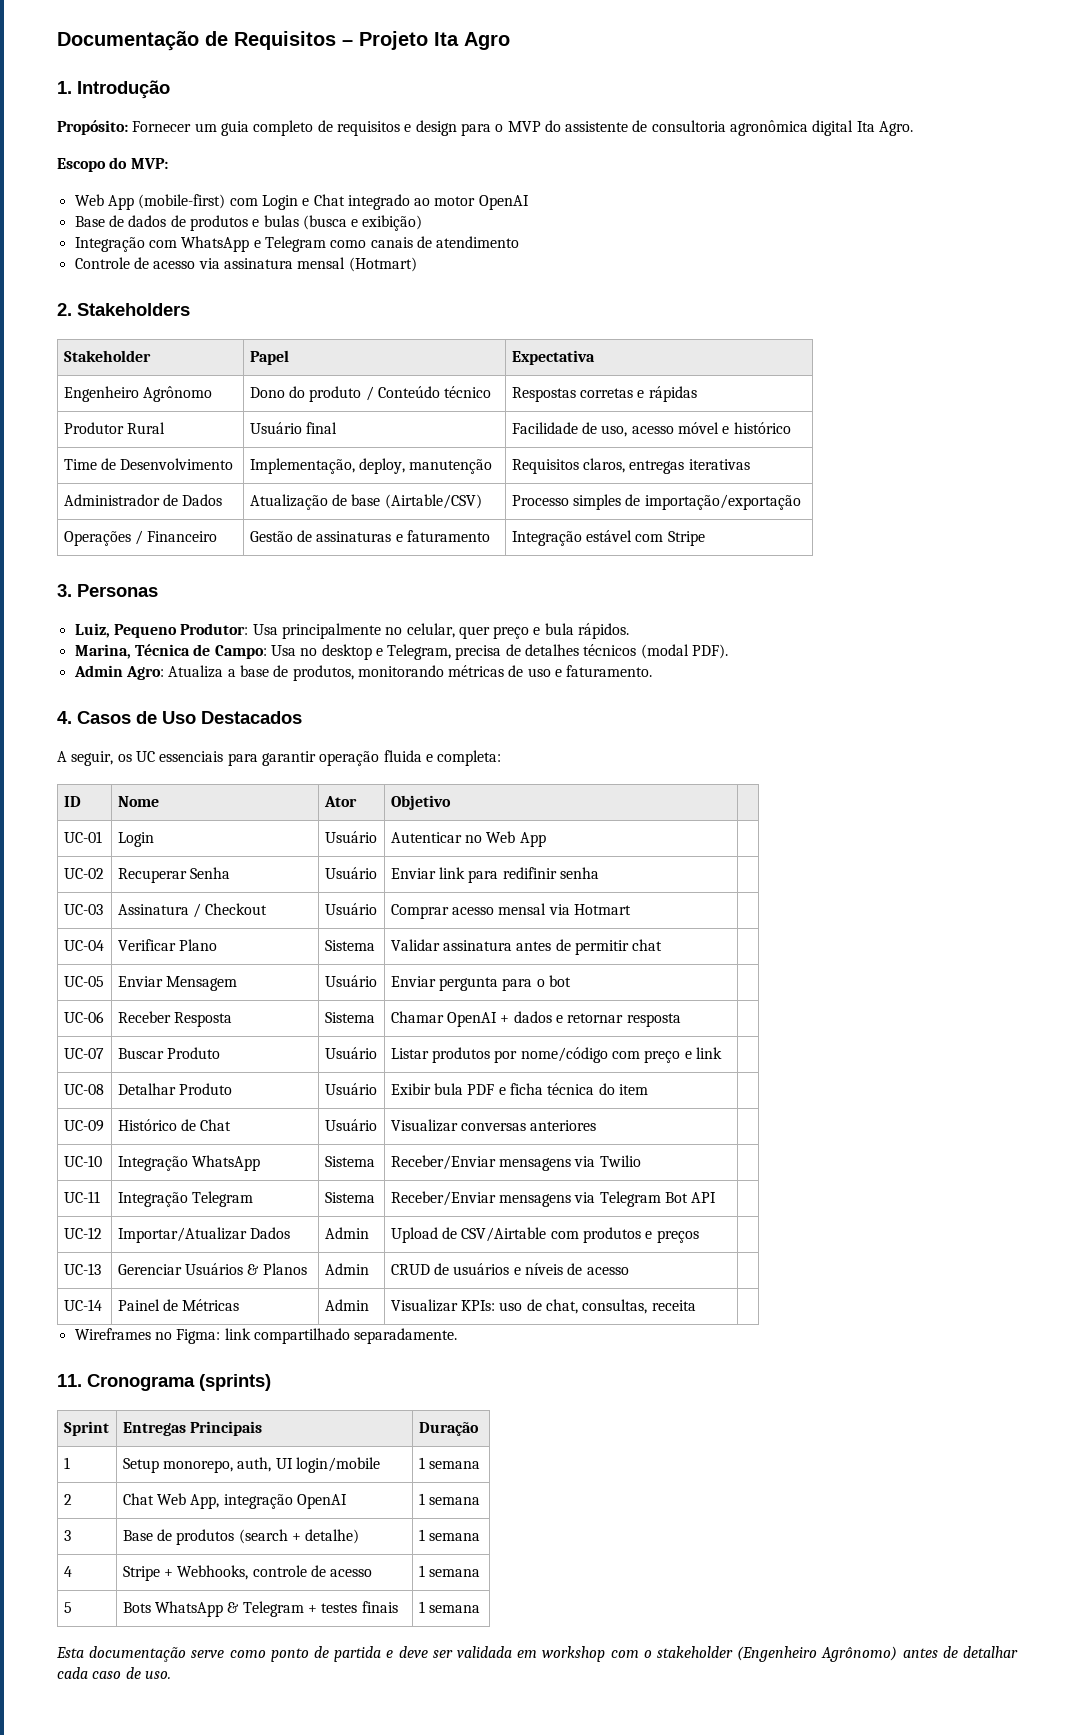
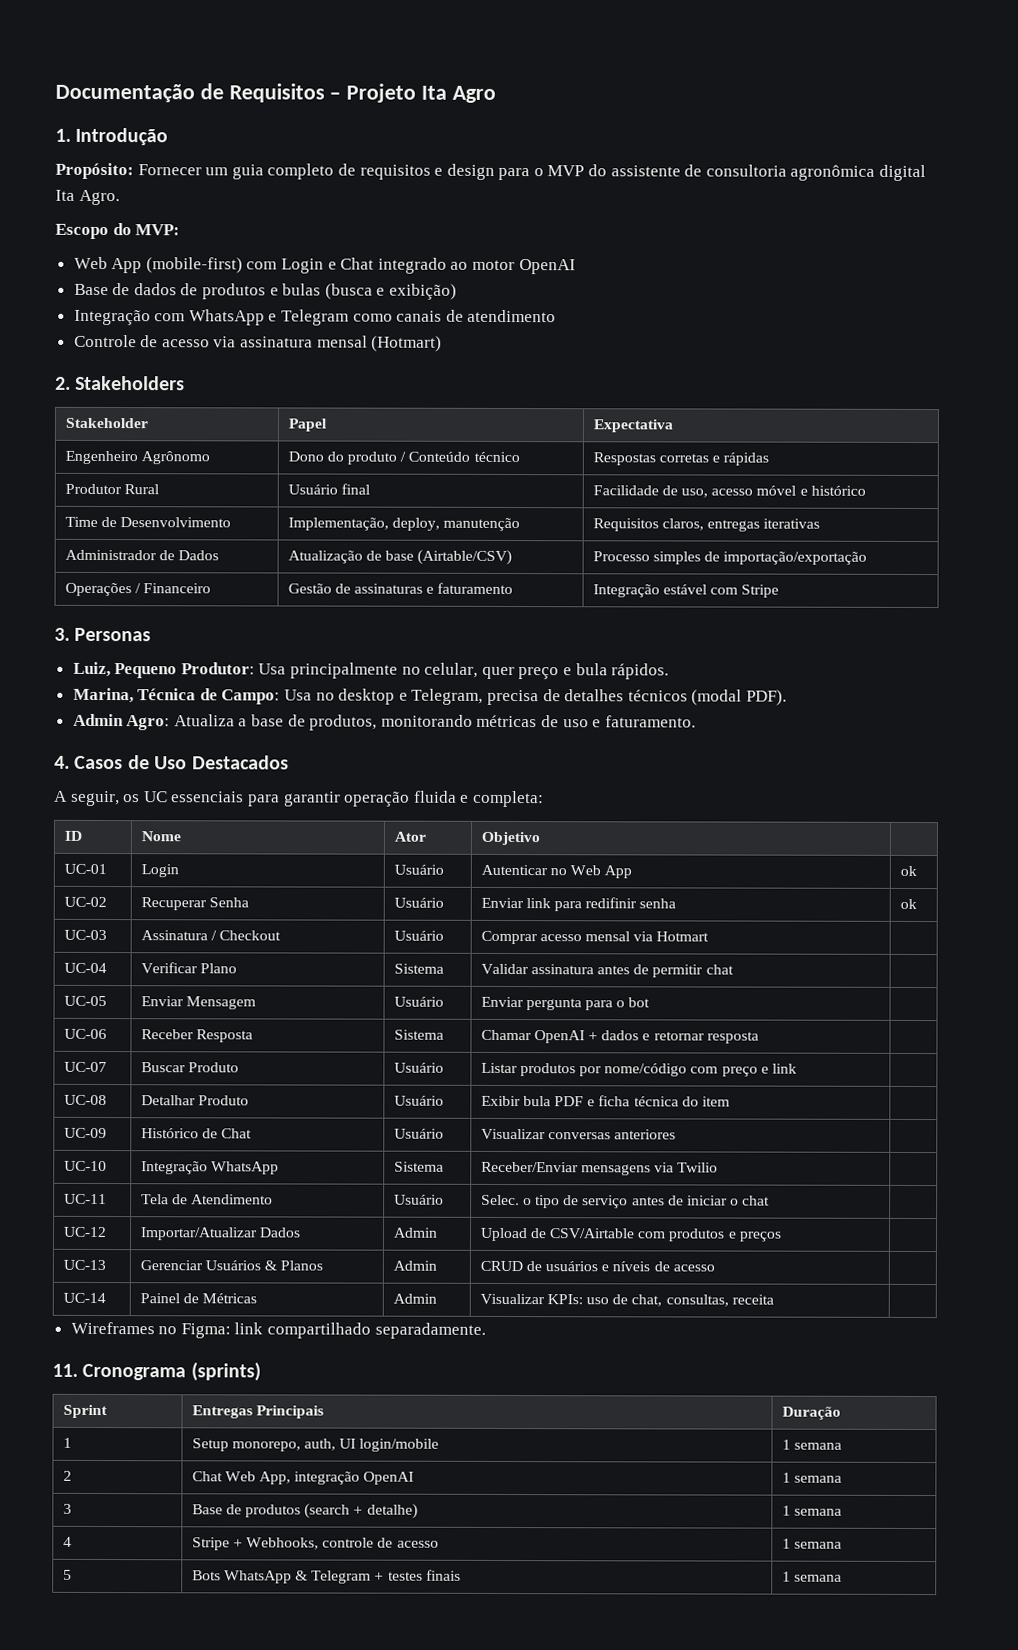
(546, 839) none -> [899,865,917,876] ok
(599, 873) none -> [899,898,917,909] ok
[117,1191,253,1207] [324,1192,375,1203] [390,1191,717,1207] Integração Telegram | Sistema | Receber/Enviar mensagens via Telegram Bot API -> [140,1194,274,1205] [393,1194,444,1205] [480,1194,771,1209] Tela de Atendimento | Usuário | Selec. o tipo de serviço antes de iniciar o chat
[56,1646,1019,1662] [57,1667,171,1679] // Esta documentação serve como ponto de partida e deve ser validada em workshop com o stakeholder (Engenheiro Agrônomo) antes de detalhar cada caso de uso. -> (842, 1578) none

